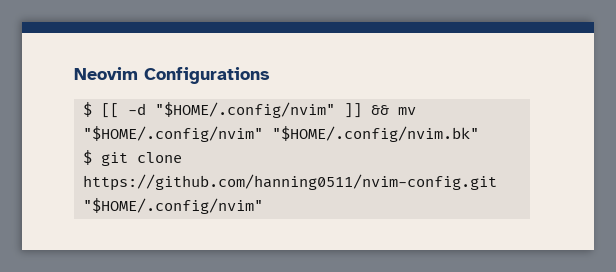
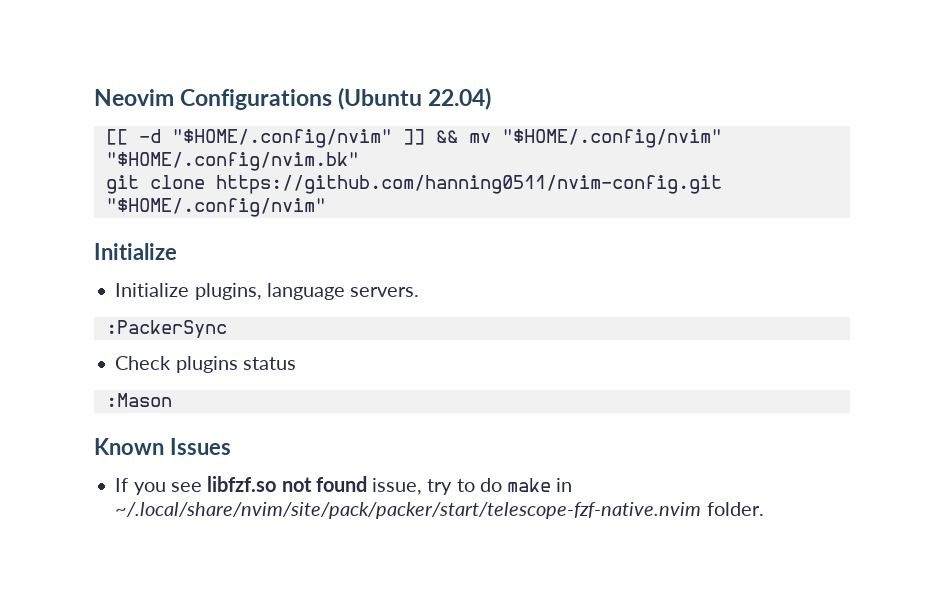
[83,102,93,117] // $ -> [338,87,492,110] (Ubuntu 22.04) //
[83,150,93,165] $ -> (359, 161) none
(264, 206) none -> [94,243,177,260] [115,283,420,300] [105,320,227,338] [115,356,296,373] [105,393,172,407] [94,438,231,455] [115,476,573,495] [115,502,764,519] // Initialize // Initialize plugins, language servers. // :PackerSync // Check plugins status // :Mason // Known Issues // If you see libfzf.so not found issue, try to do make in ~/.local/share/nvim/site/pack/packer/start/telescope-fzf-native.nvim folder.

